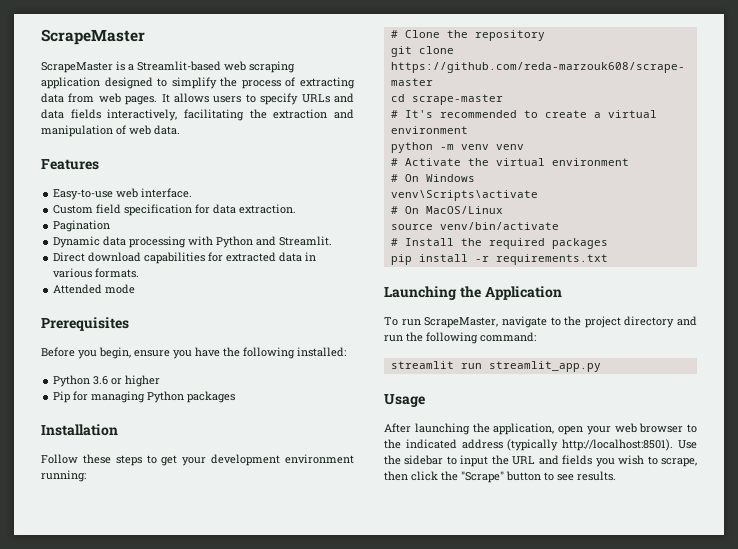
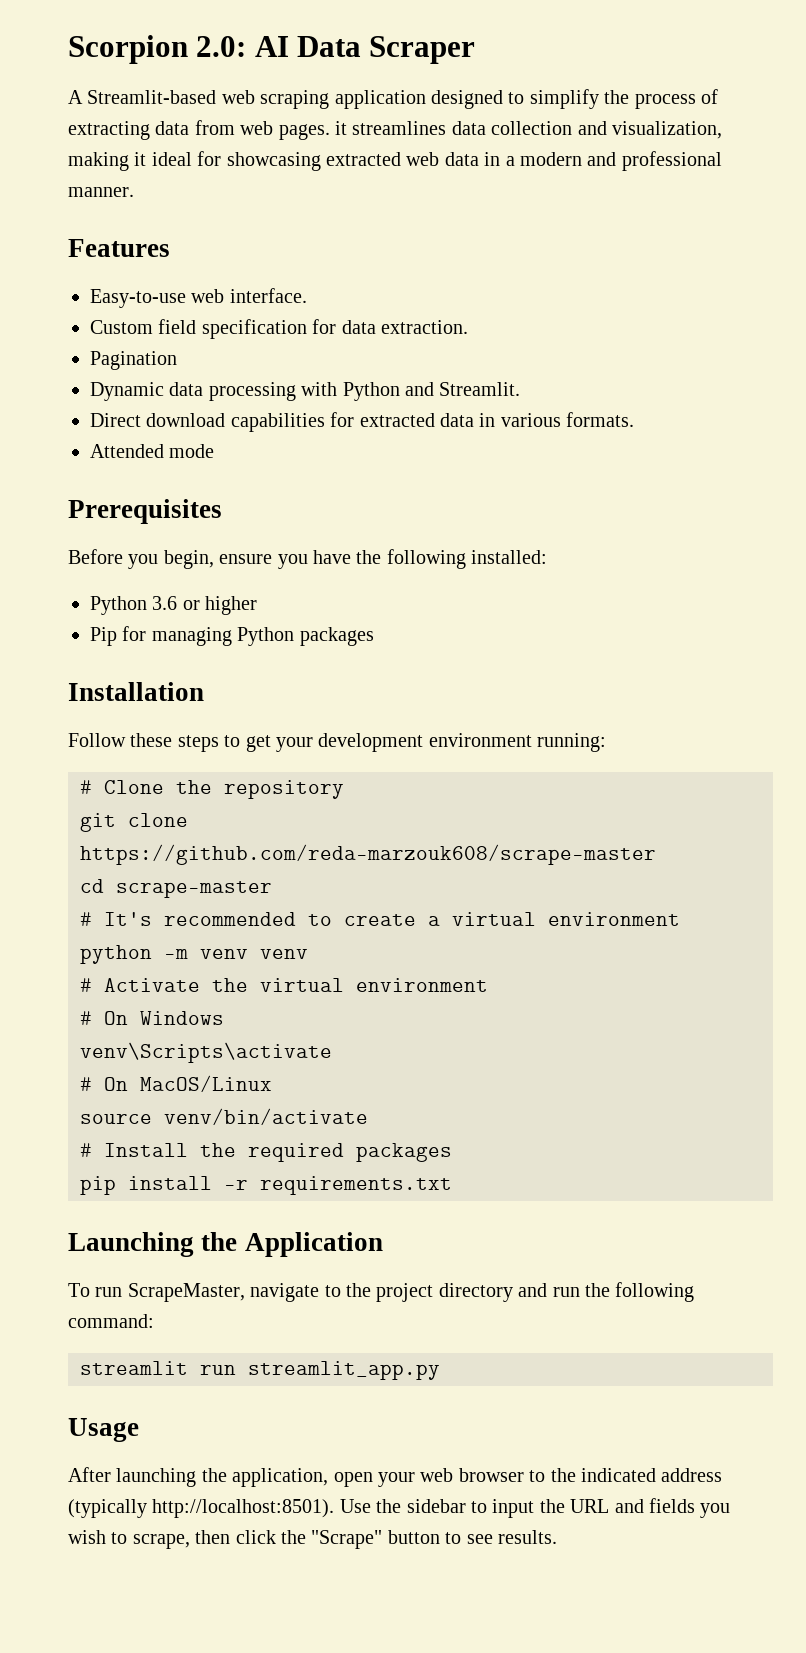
[41,29,145,45] [41,61,134,73] ScrapeMaster // ScrapeMaster is a -> [68,35,476,64] [68,90,83,104] Scorpion 2.0: AI Data Scraper // A
[161,93,354,105] [41,109,354,121] [41,125,180,137] It allows users to specify URLs and data fields interactively, facilitating the extraction and manipulation of web data. -> [335,121,722,139] [68,151,722,171] [68,187,134,197] it streamlines data collection and visualization, making it ideal for showcasing extracted web data in a modern and professional manner.

